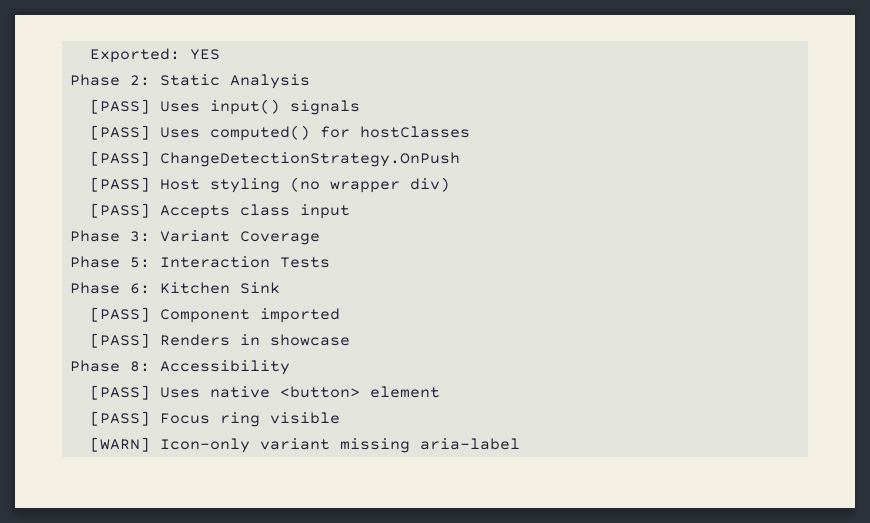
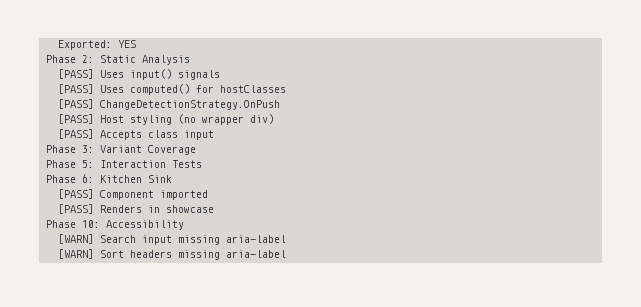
[130,361,151,372] 8: -> [81,220,100,228] 10:
[90,385,441,400] [90,411,341,427] [90,437,331,453] [PASS] Uses native <button> element // [PASS] Focus ring visible // [WARN] Icon-only variant -> [57,234,286,245] [57,249,172,259] [WARN] Search input missing aria-label // [WARN] Sort headers

